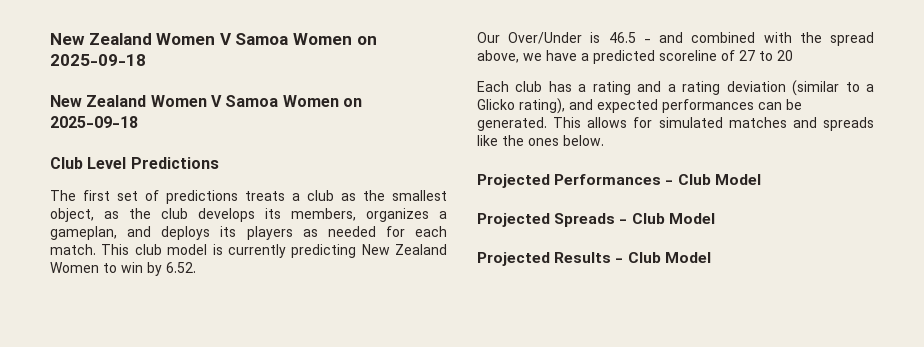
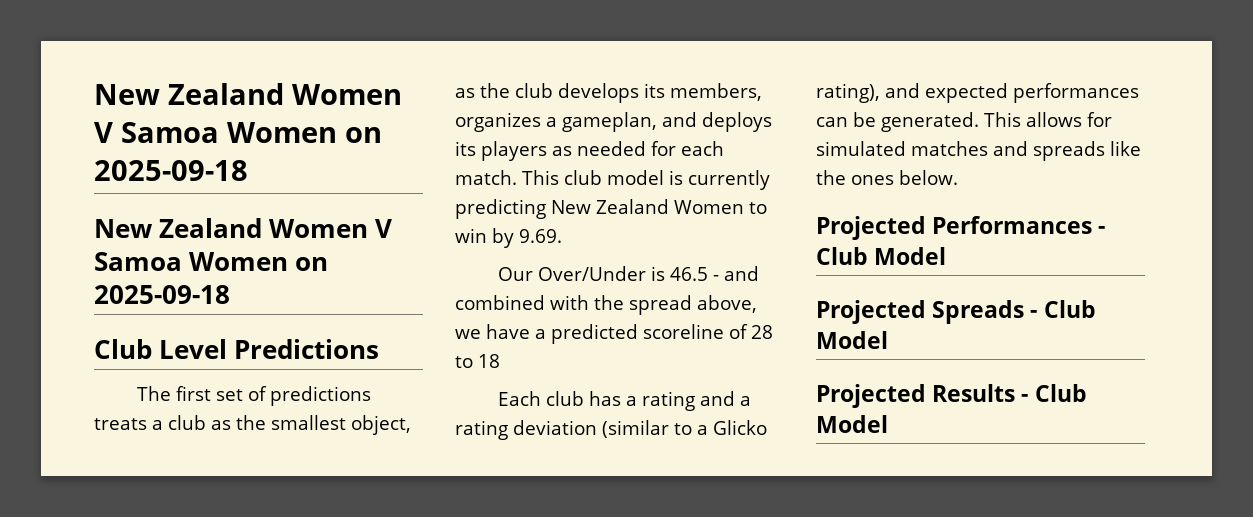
[166,262,196,273] 6.52. -> [519,229,562,243] 9.69.
[739,50,793,61] 27 to 20 -> [751,325,773,339] [455,354,500,368] 28 to 18

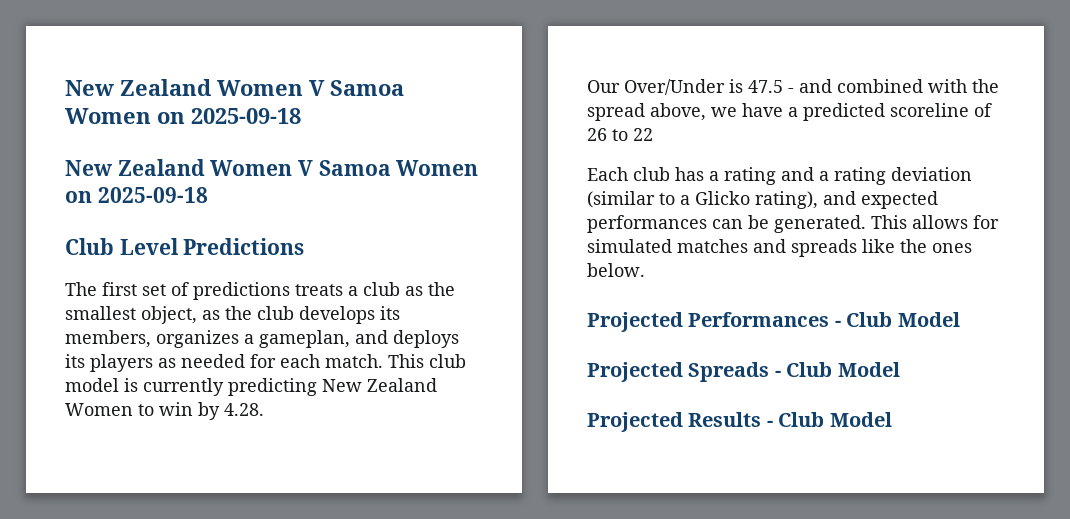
[519,229,562,243] 9.69. -> [224,403,264,416] 4.28.
[669,267,708,281] 46.5 -> [748,80,783,93] 47.5
[751,325,773,339] [455,354,500,368] 28 to 18 -> [587,128,653,141] 26 to 22

